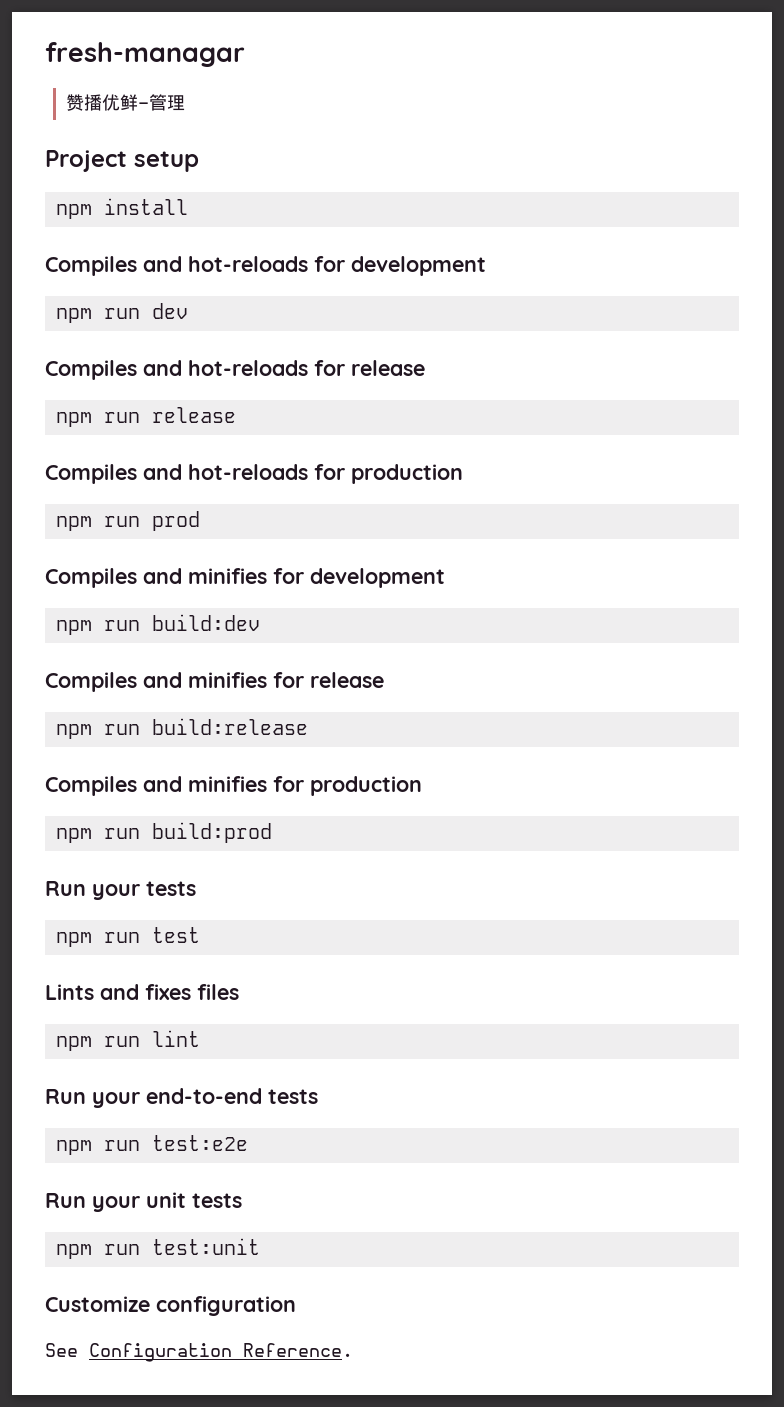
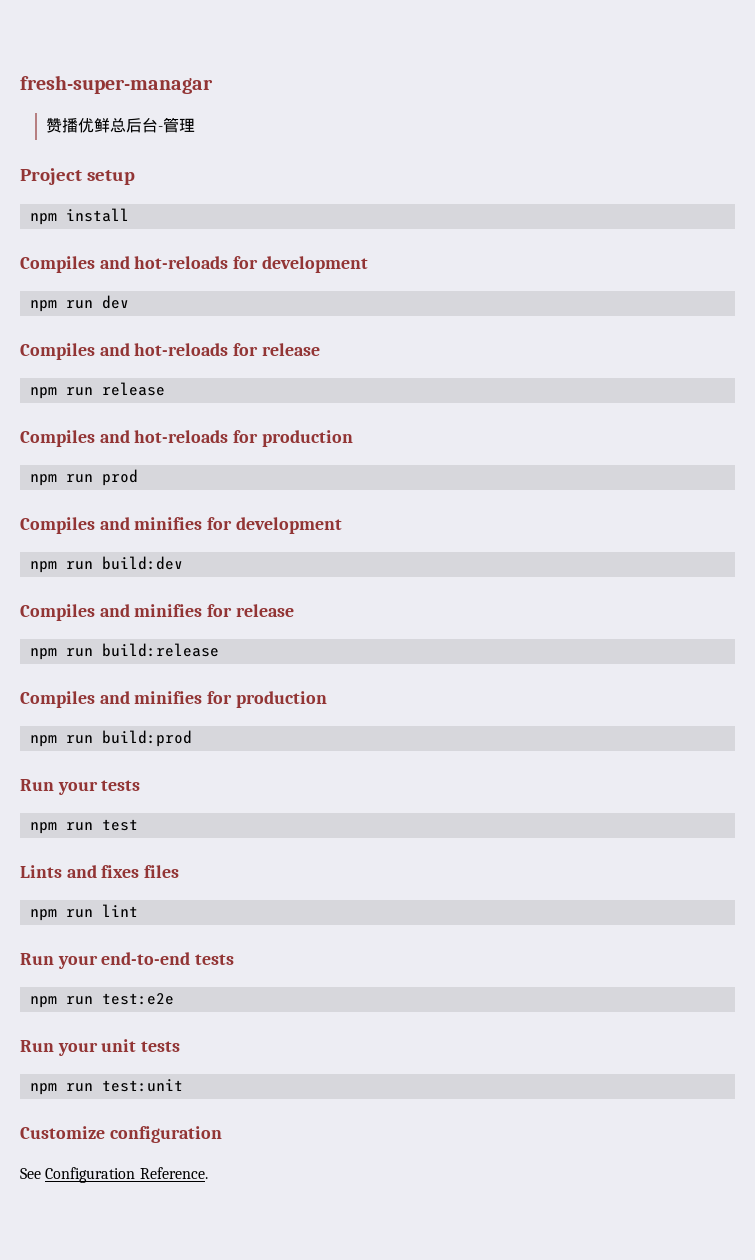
[45,42,245,67] fresh-managar -> [20,75,213,94] fresh-super-managar
(138, 102) none -> [110,118,159,133] 总后台

